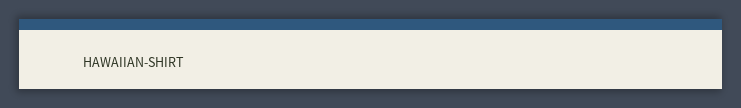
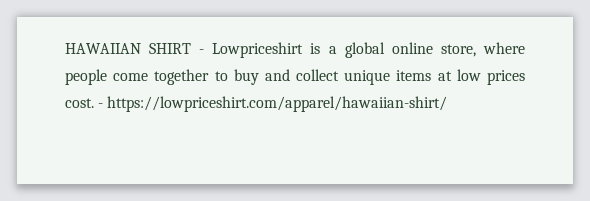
[83,57,184,67] HAWAIIAN-SHIRT -> [65,42,525,58] [65,69,525,85] [65,96,448,112] HAWAIIAN SHIRT - Lowpriceshirt is a global online store, where people come together to buy and collect unique items at low prices cost. - https://lowpriceshirt.com/apparel/hawaiian-shirt/

